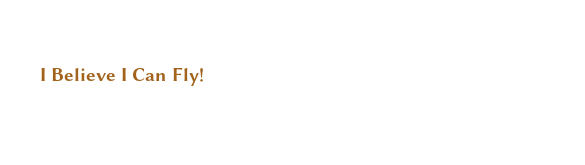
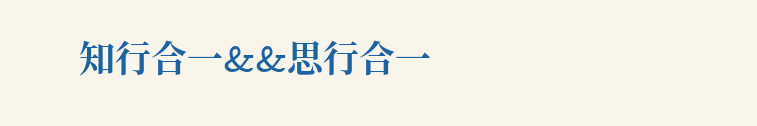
[40,67,204,86] I Believe I Can Fly! -> [79,40,431,76] 知行合一&&思行合一

